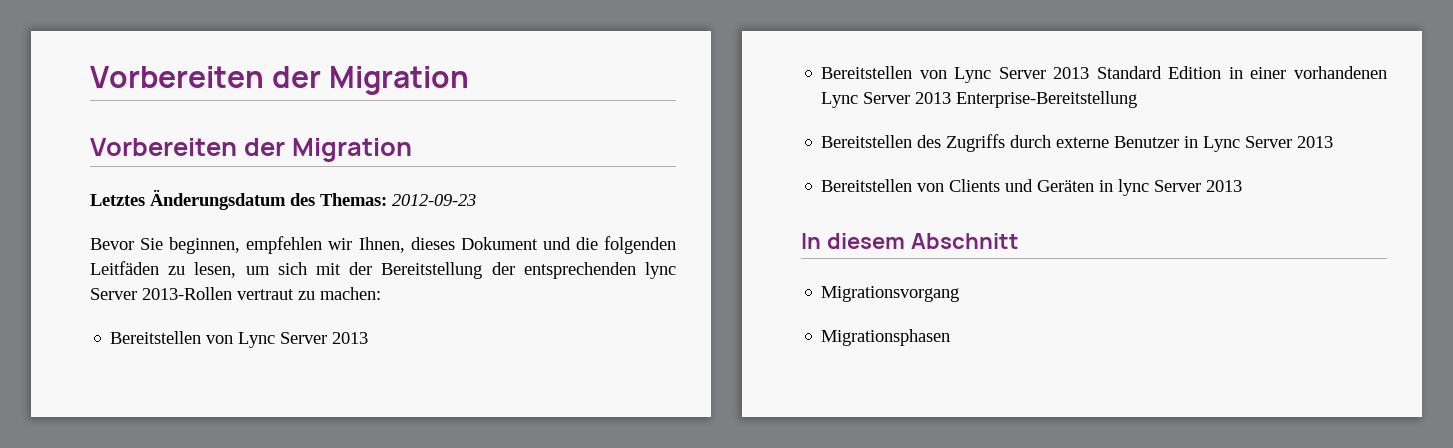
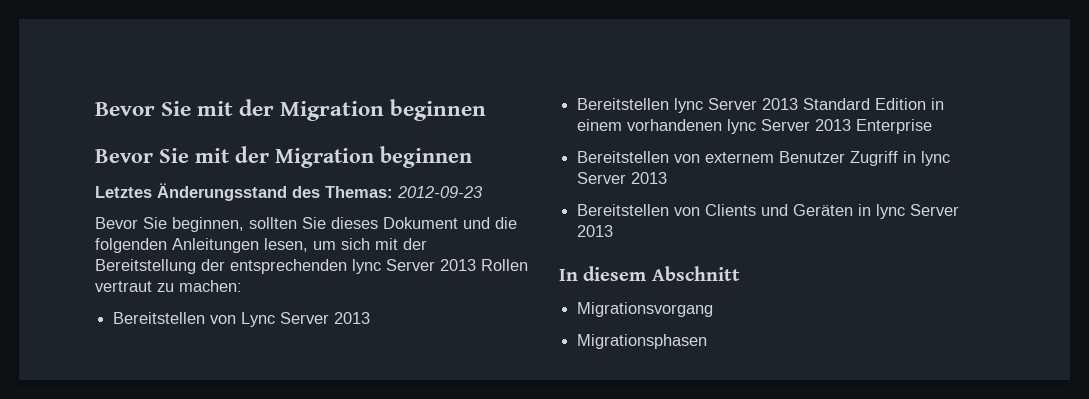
[90,66,470,95] [90,138,412,162] Vorbereiten der Migration // Vorbereiten der Migration -> [95,99,487,121] [95,146,472,168] Bevor Sie mit der Migration beginnen // Bevor Sie mit der Migration beginnen
[150,189,286,210] Änderungsdatum -> [157,183,287,201] Änderungsstand
[246,236,405,254] empfehlen wir Ihnen, -> [249,217,326,229] sollten Sie
[90,261,186,275] Leitfäden zu -> [172,238,259,253] Anleitungen
[142,287,232,300] 2013-Rollen -> [440,259,528,271] 2013 Rollen
[919,67,992,83] von Lync -> [674,98,704,113] lync
[1250,66,1387,79] [821,91,1138,108] [821,134,1241,152] einer vorhandenen Lync Server 2013 Enterprise-Bereitstellung // Bereitstellen des Zugriffs durch externe Benutzer in Lync -> [577,119,933,134] [577,151,951,166] einem vorhandenen lync Server 2013 Enterprise // Bereitstellen von externem Benutzer Zugriff in lync

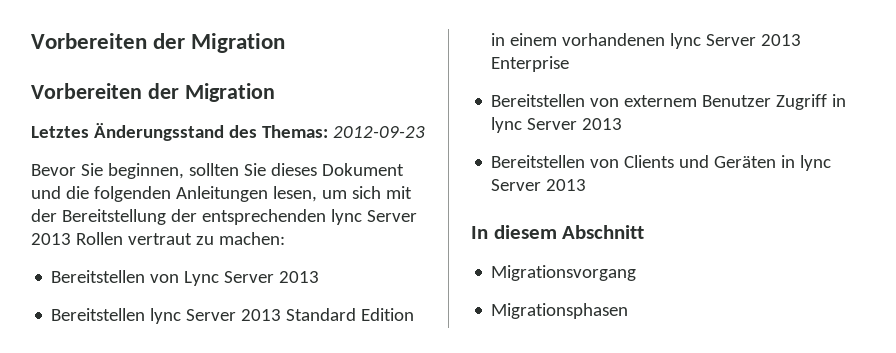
[95,99,487,121] [95,146,472,168] Bevor Sie mit der Migration beginnen // Bevor Sie mit der Migration beginnen -> [31,33,286,53] [31,83,275,102] Vorbereiten der Migration // Vorbereiten der Migration

